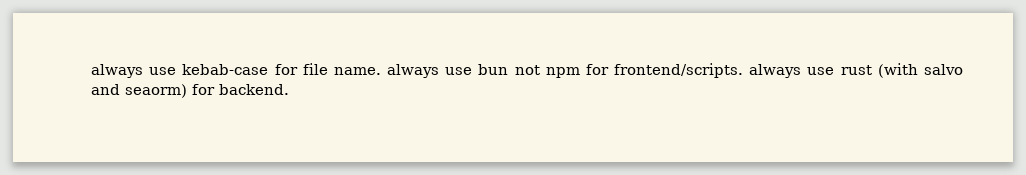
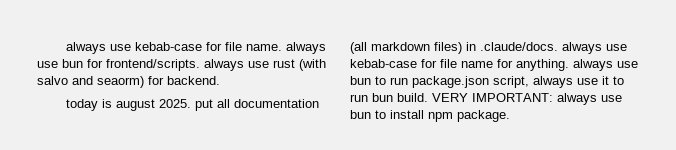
[514,65,580,78] not npm -> (83, 63) none
(289, 89) none -> [65,99,319,111] [350,42,627,54] [350,59,638,71] [350,76,624,88] [350,93,622,105] [350,110,510,122] // today is august 2025. put all documentation (all markdown files) in .claude/docs. always use kebab-case for file name for anything. always use bun to run package.json script, always use it to run bun build. VERY IMPORTANT: always use bun to install npm package.

